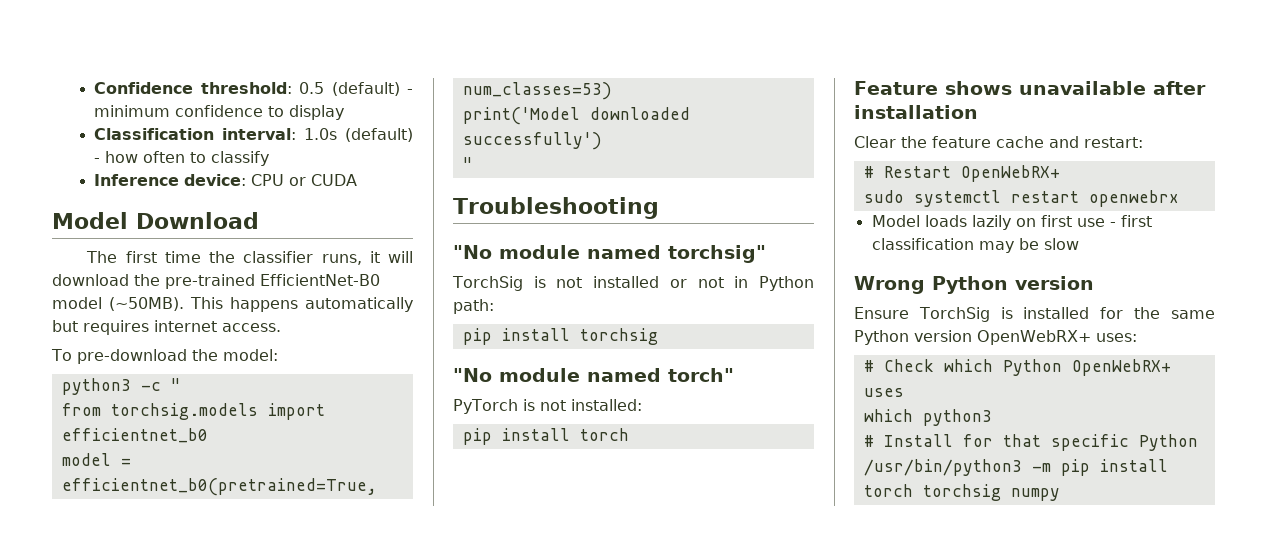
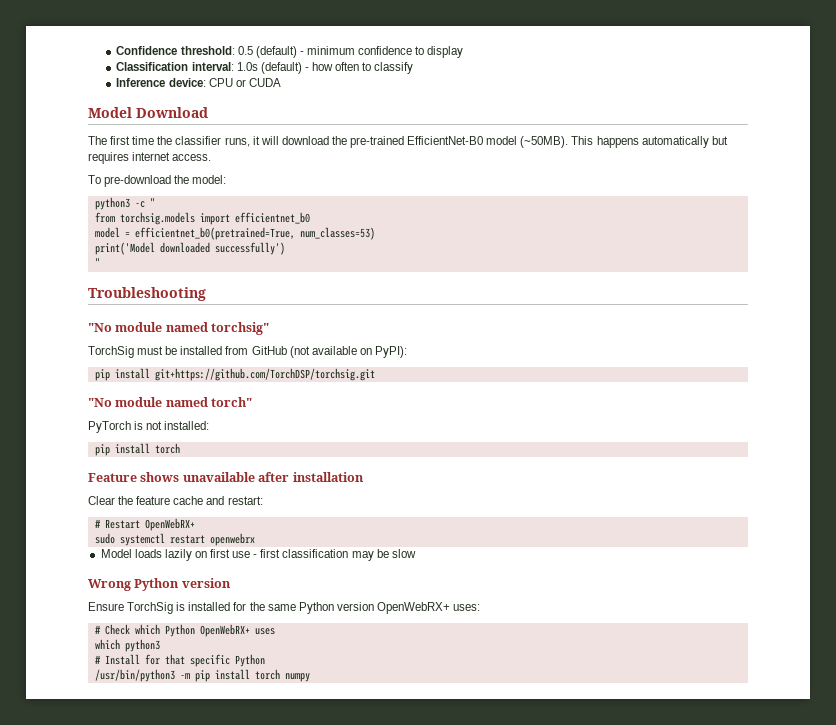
[533,276,814,291] [453,299,494,314] [462,328,658,345] is not installed or not in Python path: // pip install torchsig -> [137,346,407,358] [94,368,375,381] must be installed from GitHub (not available on PyPI): // pip install git+https://github.com/TorchDSP/torchsig.git
[922,484,1001,501] torchsig -> (280, 674) none

